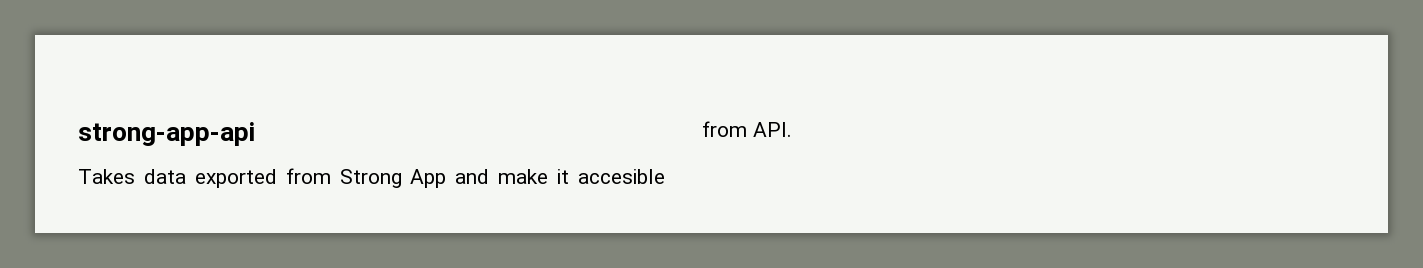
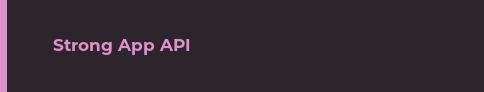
[78,122,255,146] [78,168,666,188] [702,121,792,137] strong-app-api // Takes data exported from Strong App and make it accesible from API. -> [53,39,191,55] Strong App API

